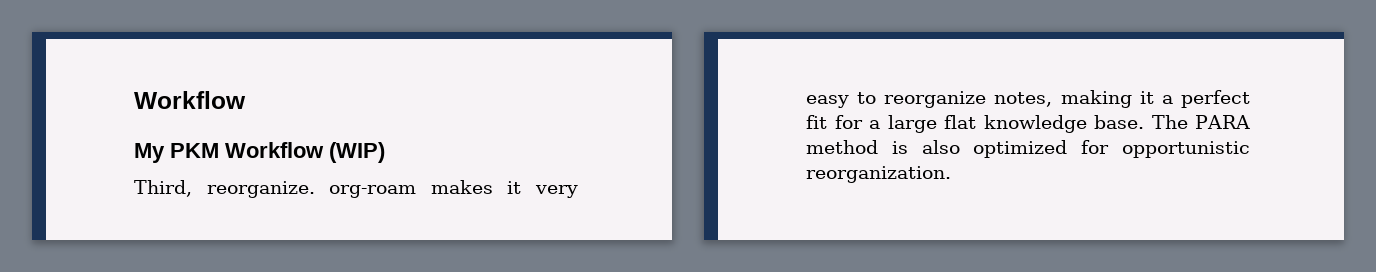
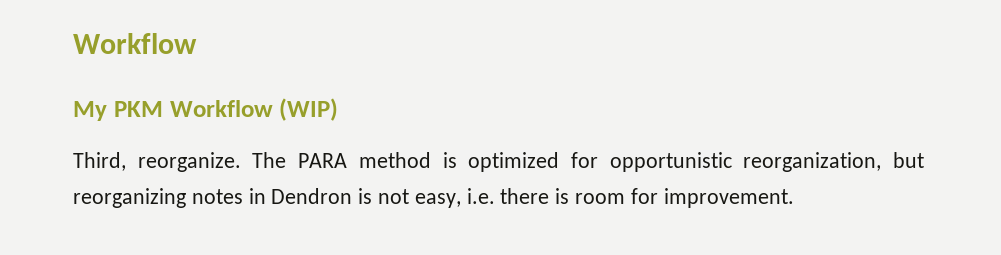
[329,180,578,198] [806,90,1250,108] [806,115,1145,133] org-roam makes it very easy to reorganize notes, making it a perfect fit for a large flat knowledge base. -> (241, 162) none
[921,140,960,154] also -> (457, 160) none
[806,166,951,183] reorganization. -> [743,152,924,172] [73,188,794,208] reorganization, but reorganizing notes in Dendron is not easy, i.e. there is room for improvement.

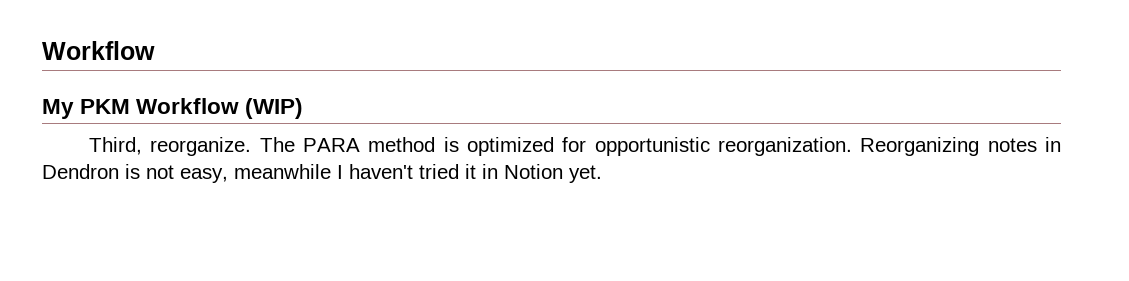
[743,152,924,172] [73,188,186,208] reorganization, but reorganizing -> [718,137,980,156] reorganization. Reorganizing
[466,188,794,208] i.e. there is room for improvement. -> [234,164,602,183] meanwhile I haven't tried it in Notion yet.

